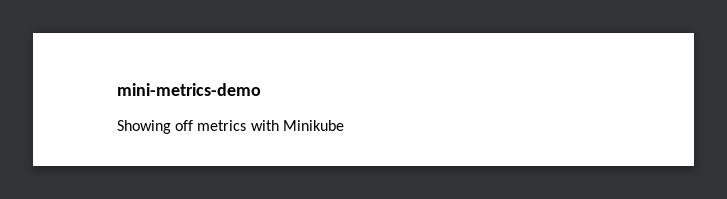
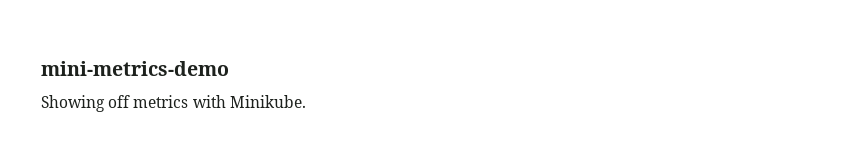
[282,120,344,131] Minikube -> [229,95,306,108] Minikube.

